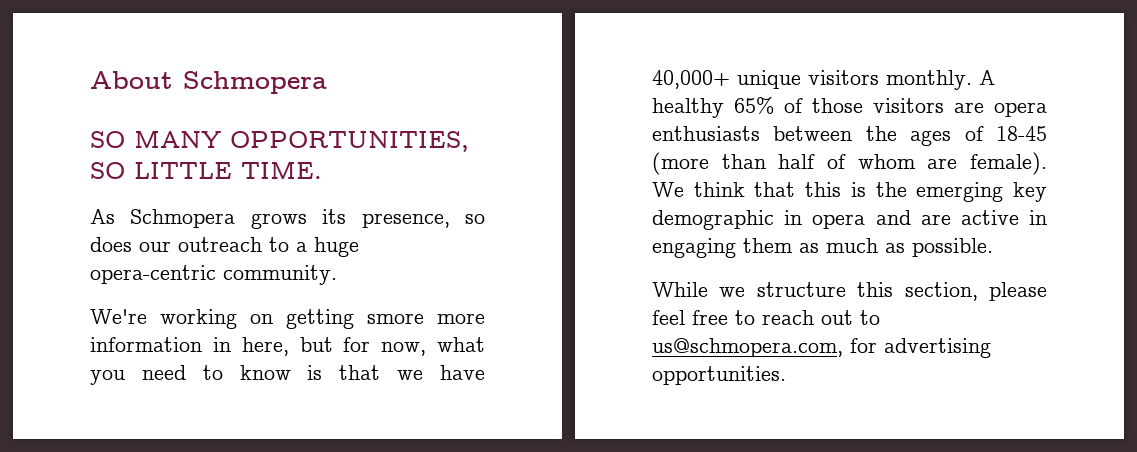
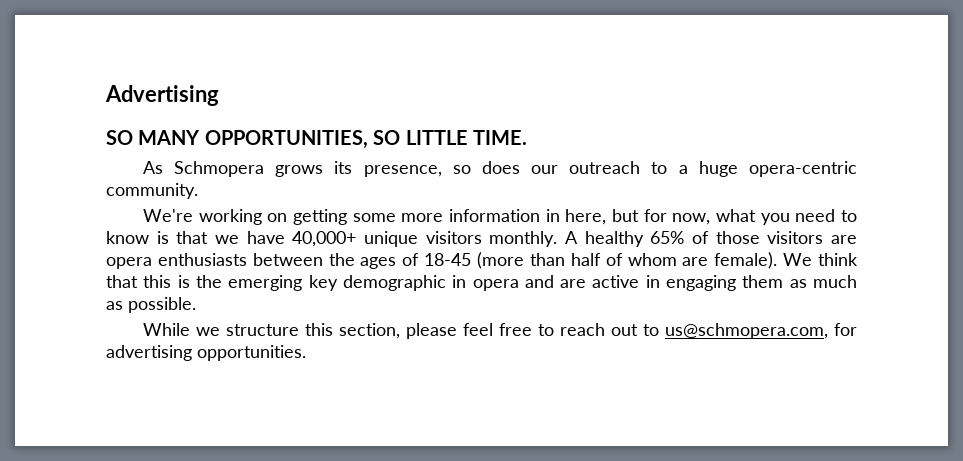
[90,71,327,94] About Schmopera -> [105,85,219,106] Advertising
[367,313,424,324] smore -> [352,213,396,222] some

